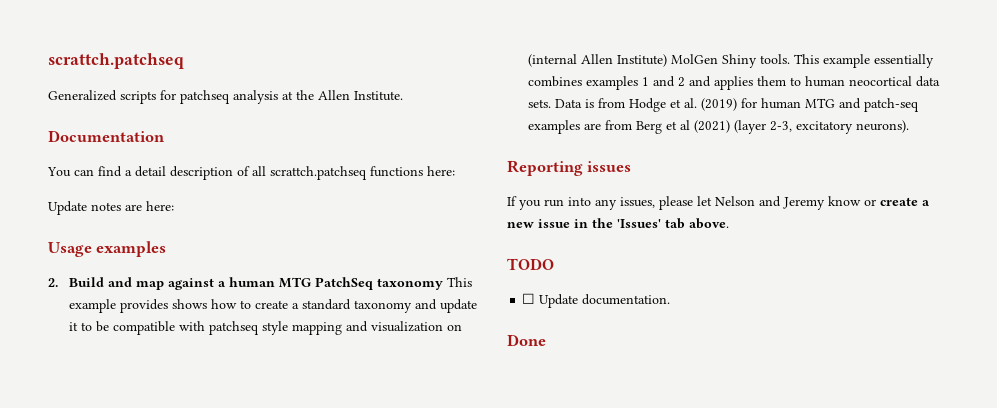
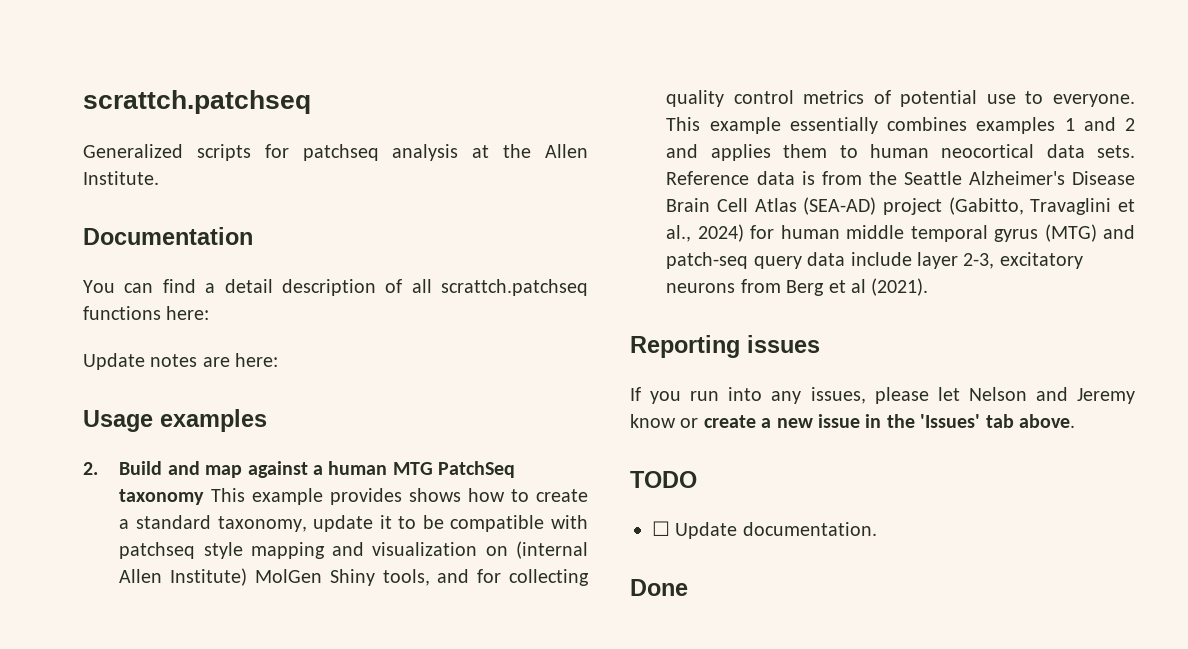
[354,299,438,313] taxonomy and -> [217,516,307,532] taxonomy,
[760,54,791,64] tools. -> [382,569,589,586] [666,90,1135,107] tools, and for collecting quality control metrics of potential use to everyone.
[555,98,920,112] [528,120,910,134] Data is from Hodge et al. (2019) for human MTG and patch-seq examples are from Berg et al (2021) (layer 2-3, excitatory neurons). -> [666,171,1135,185] [666,197,1135,215] [666,224,1135,242] [666,252,1083,269] [666,278,929,296] Reference data is from the Seattle Alzheimer's Disease Brain Cell Atlas (SEA-AD) project (Gabitto, Travaglini et al., 2024) for human middle temporal gyrus (MTG) and patch-seq query data include layer 2-3, excitatory neurons from Berg et al (2021).

